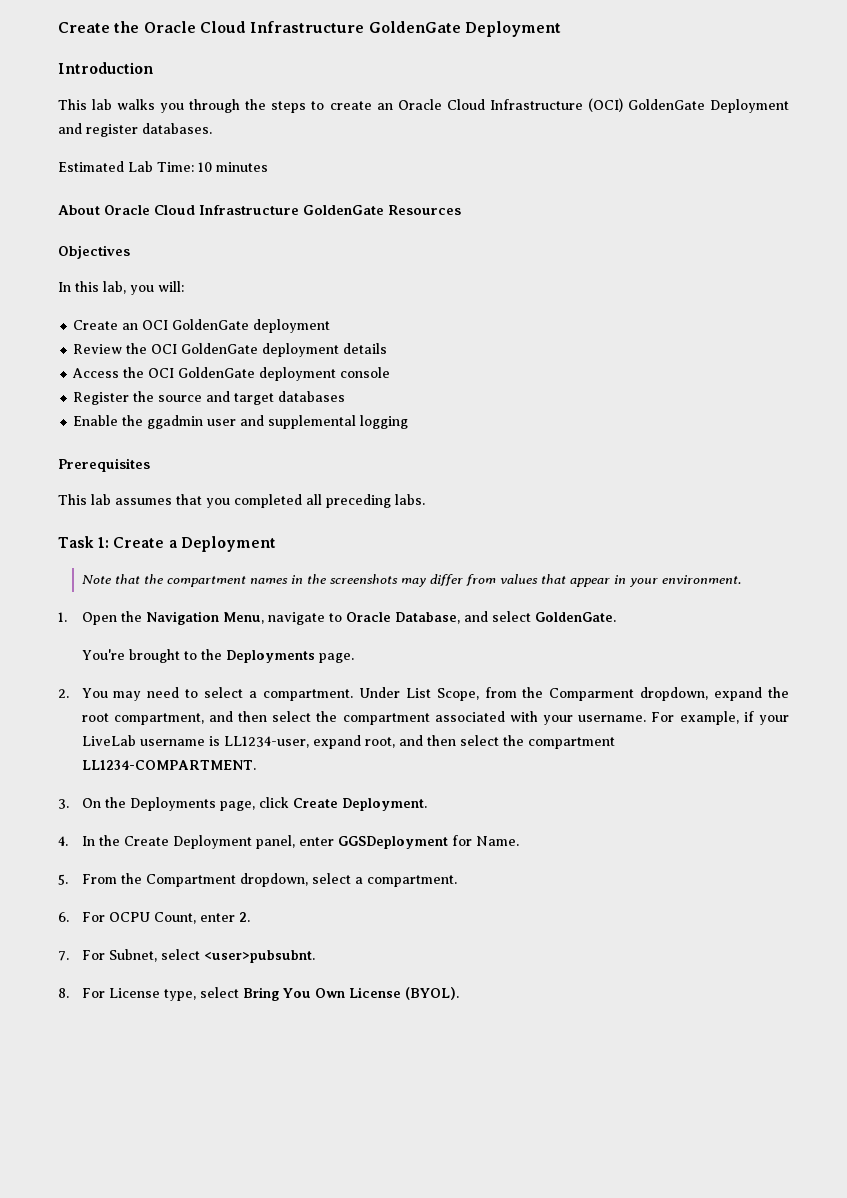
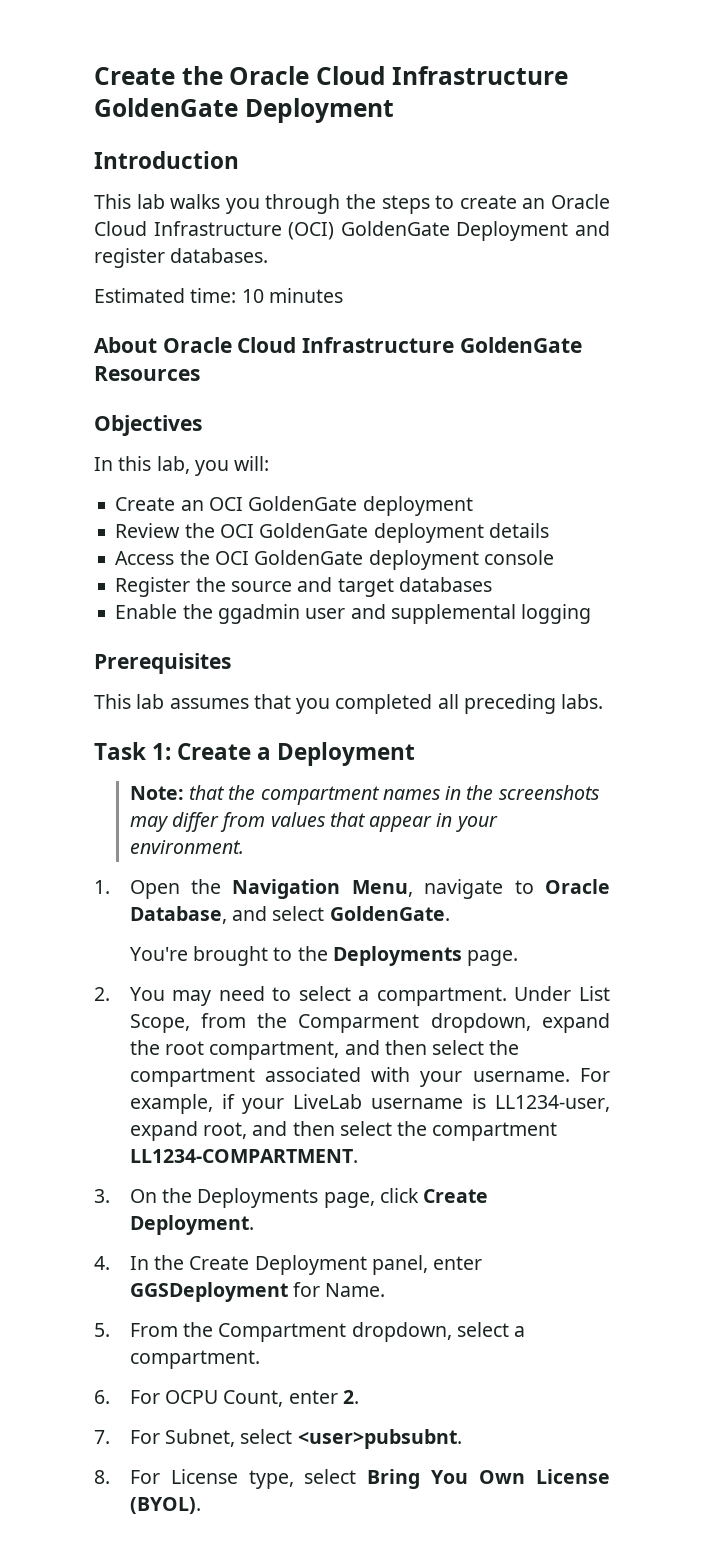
[128,161,194,172] Lab Time: -> [190,288,237,303] time:
[81,575,111,584] Note -> [129,786,184,800] Note:

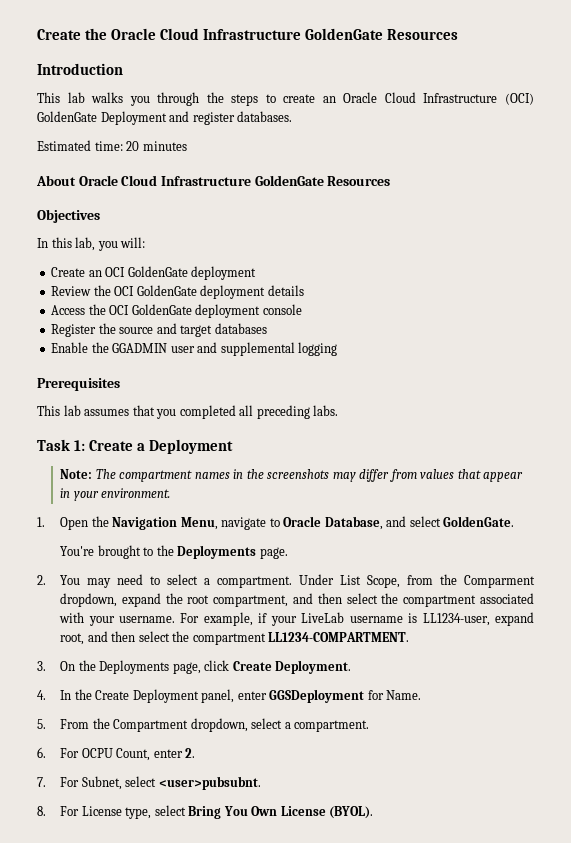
[244,98,394,123] Deployment -> [387,29,459,40] Resources
[241,289,264,303] 10 -> [126,141,140,151] 20
[217,604,300,624] ggadmin -> [112,343,168,353] GGADMIN
[188,785,256,800] that the -> [95,469,116,479] The

